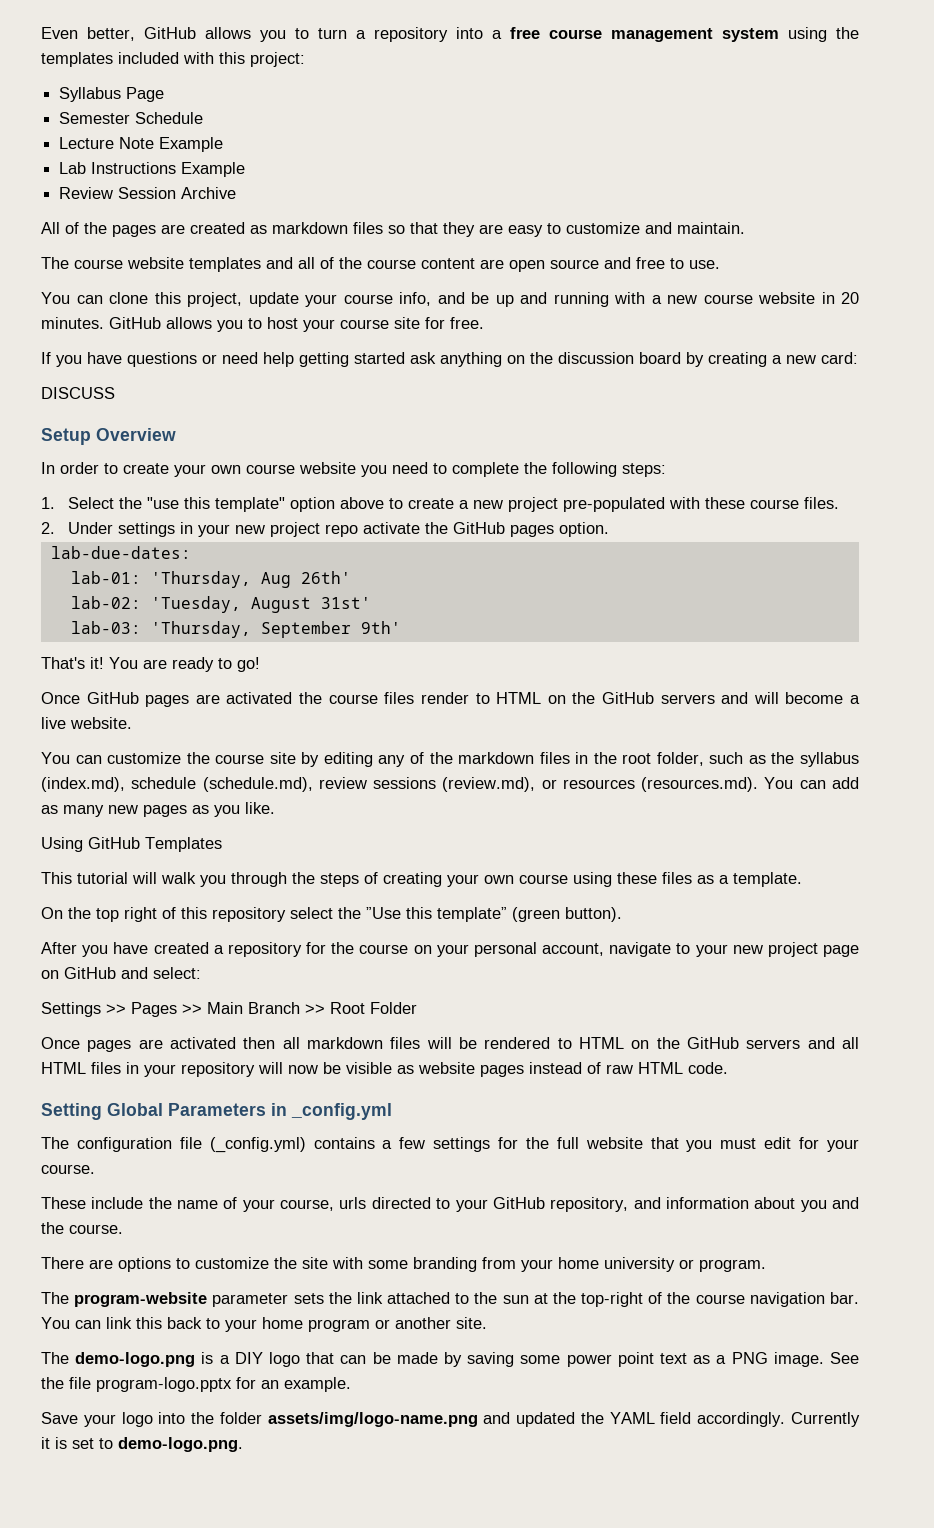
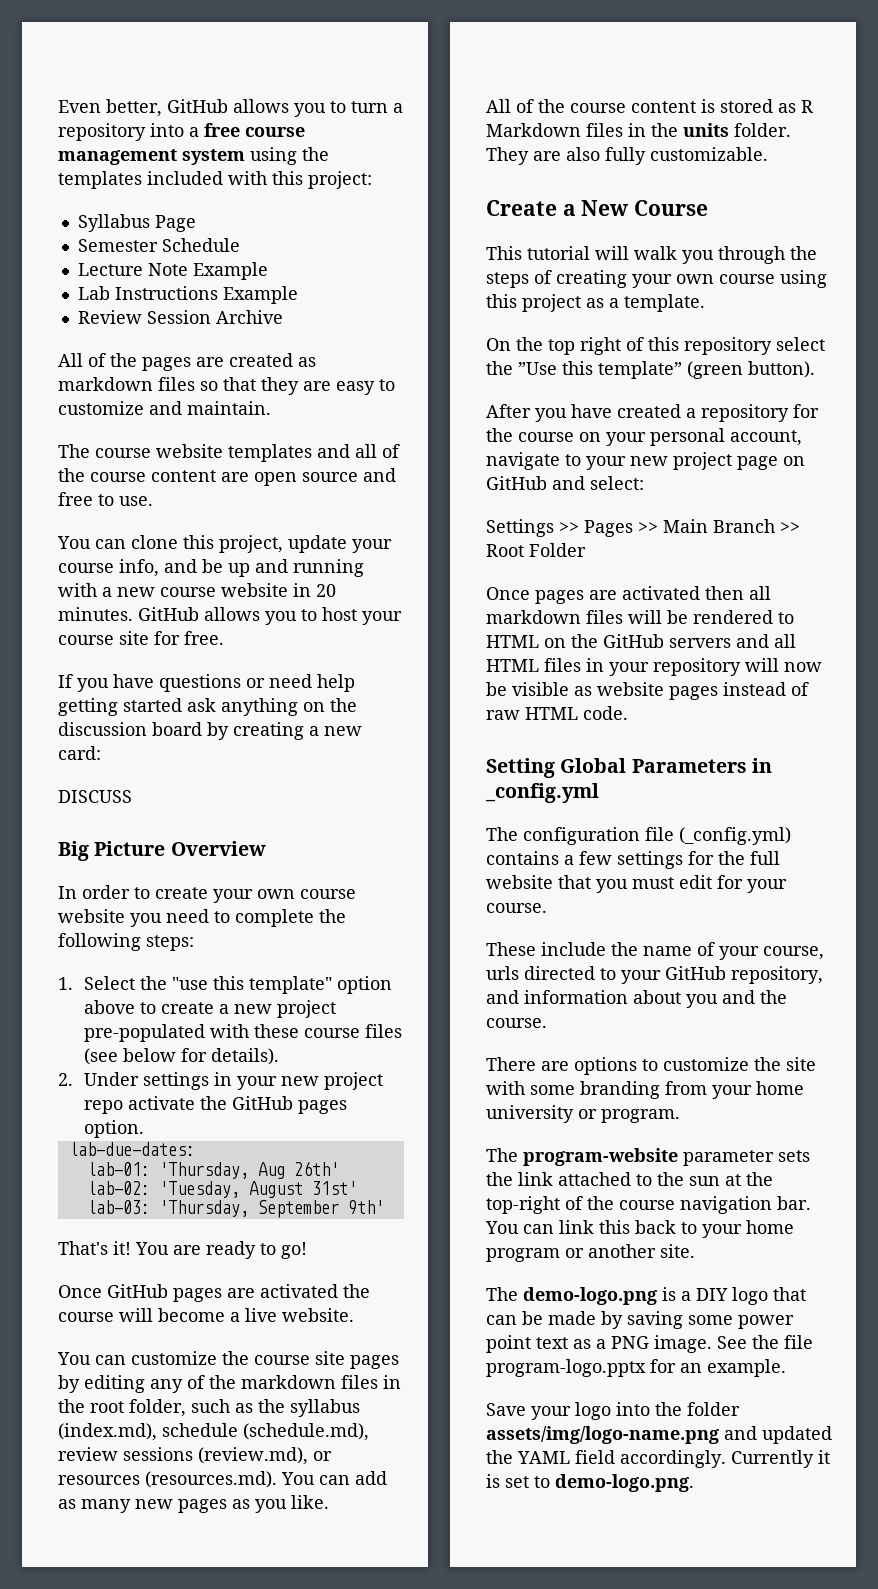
[41,428,91,445] Setup -> [58,841,166,861] Big Picture
[803,497,839,509] files. -> [364,1024,402,1038] [83,1048,279,1065] files (see below for details).
[384,692,749,704] files render to HTML on the GitHub servers and -> (114, 1317) none
(296, 758) none -> [350,1355,399,1369] pages
[41,837,222,852] Using GitHub Templates -> [486,99,813,113] [486,123,791,137] [486,147,768,165] [486,200,709,216] All of the course content is stored as R Markdown files in the units folder. They are also fully customizable. // Create a New Course
[617,872,692,884] these files -> [486,294,581,312] this project

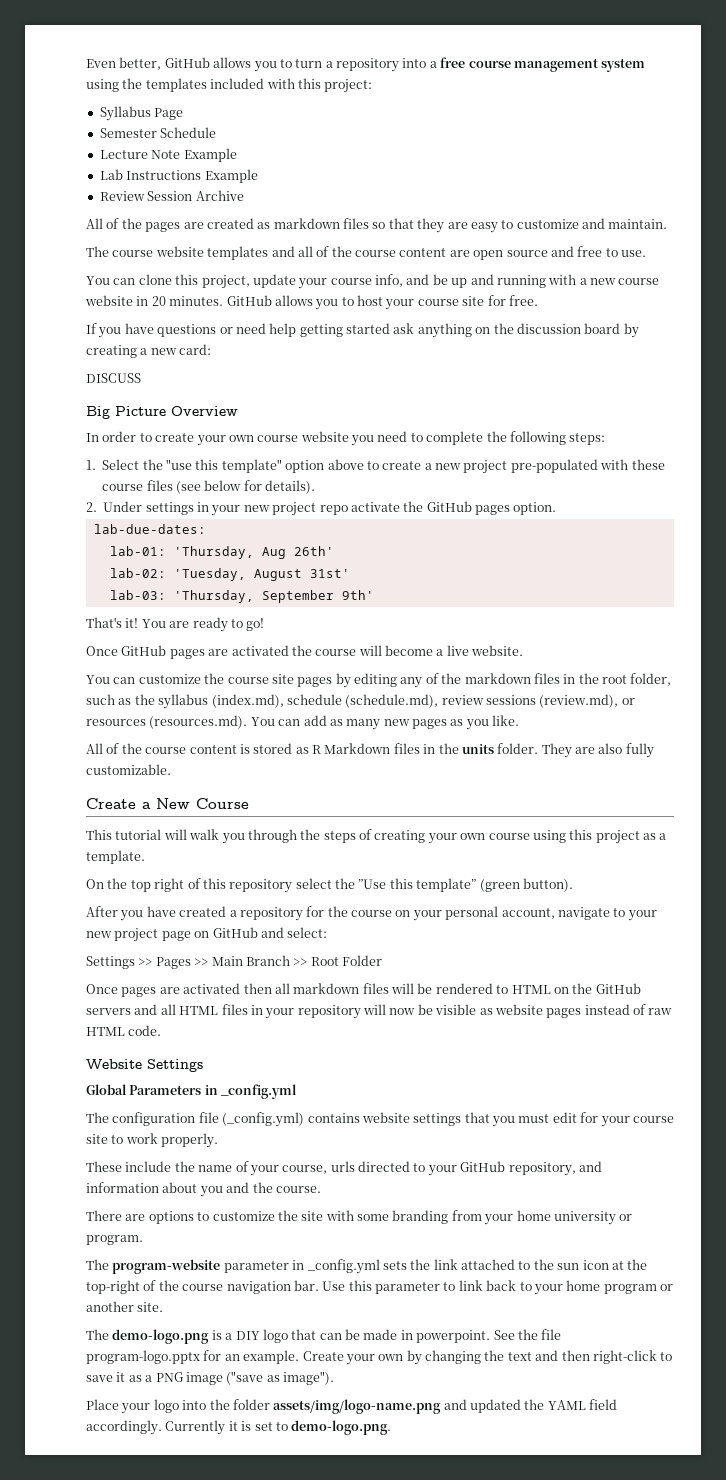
[486,758,555,778] Setting -> [86,1059,203,1072] Website Settings //
[564,851,780,869] [486,875,553,889] a few settings for the full website -> [361,1112,462,1126] website settings
[486,903,547,913] course. -> [632,1116,674,1123] [86,1133,219,1148] course site to work properly.
(774, 1158) none -> [292,1259,380,1274] in _config.yml
(720, 1181) none -> [582,1260,609,1270] icon
[485,1220,630,1234] You can link this -> [322,1280,483,1294] Use this parameter to link
[601,1311,794,1329] [486,1335,712,1353] by saving some power point text as a PNG image. -> [400,1330,491,1343] in powerpoint.
[486,1403,526,1416] // Save -> [302,1350,673,1365] [86,1371,334,1385] [86,1399,119,1410] Create your own by changing the text and then right-click to save it as a PNG image ("save as image"). // Place

